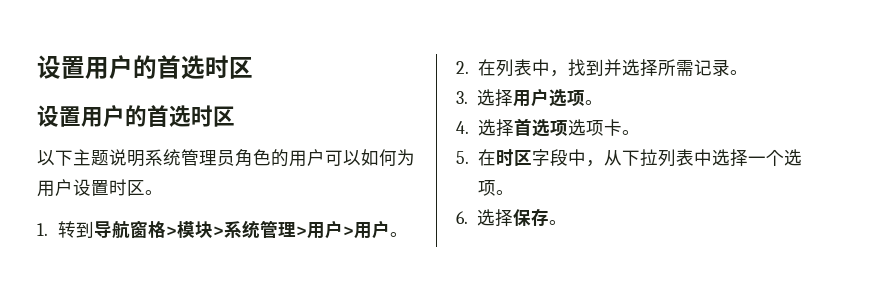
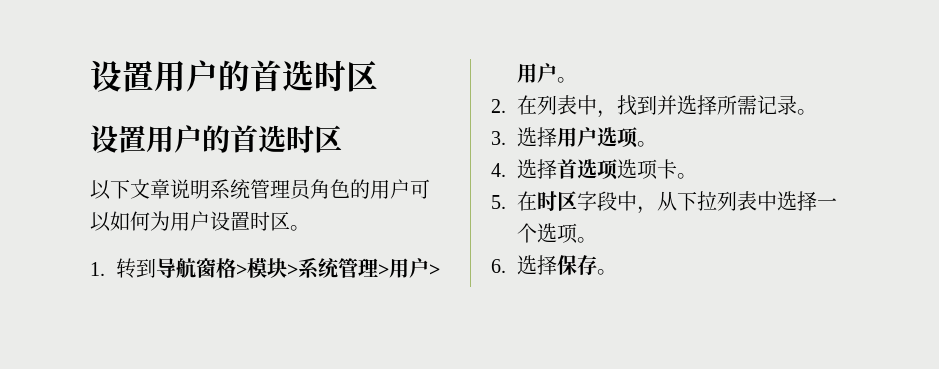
[73,149,109,166] 主题 -> [130,179,170,199] 文章

